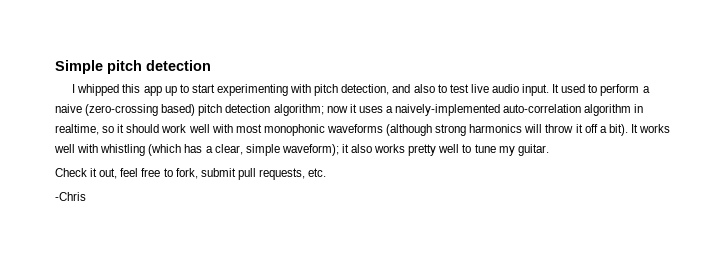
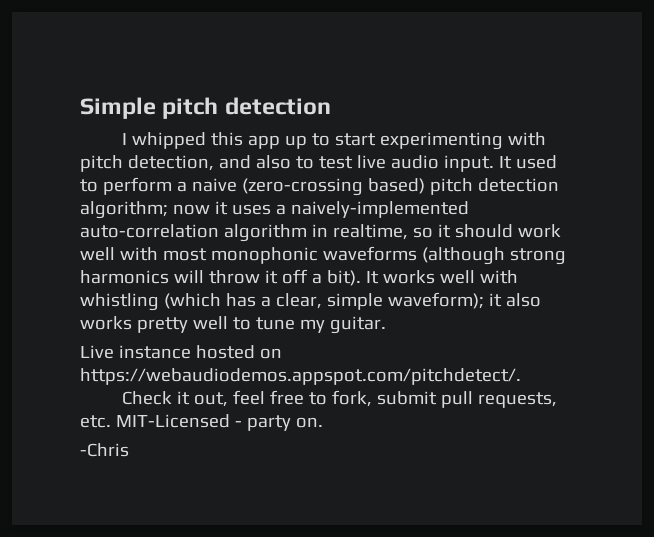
(549, 150) none -> [80,345,282,359] [80,368,521,385] // Live instance hosted on https://webaudiodemos.appspot.com/pitchdetect/.
(327, 172) none -> [115,414,323,431] MIT-Licensed - party on.

